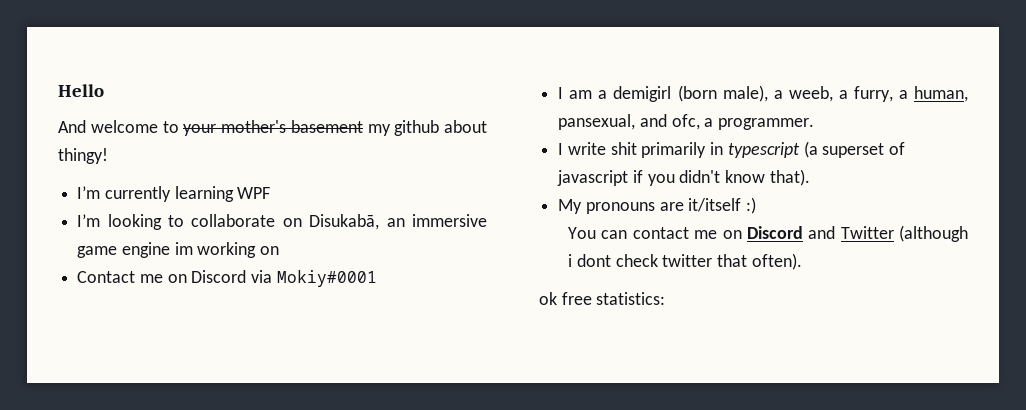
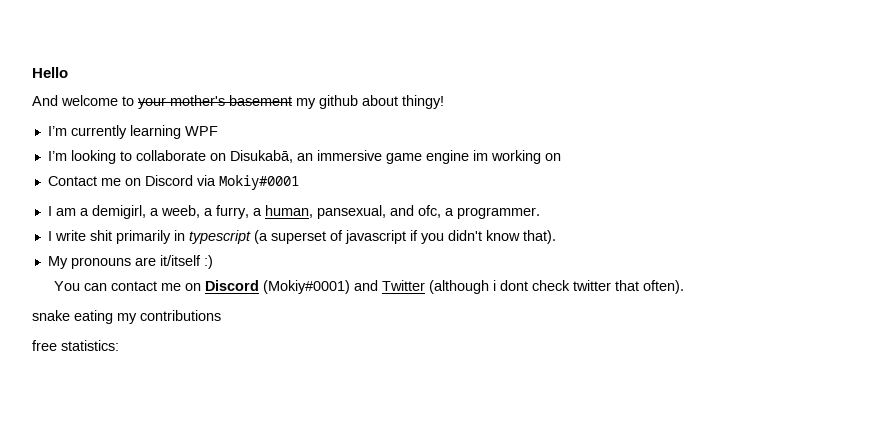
[613,85,768,102] demigirl (born male), -> [91,205,146,219] demigirl,
(803, 232) none -> [262,280,350,294] (Mokiy#0001)
[539,292,557,305] ok -> [32,310,221,324] snake eating my contributions //

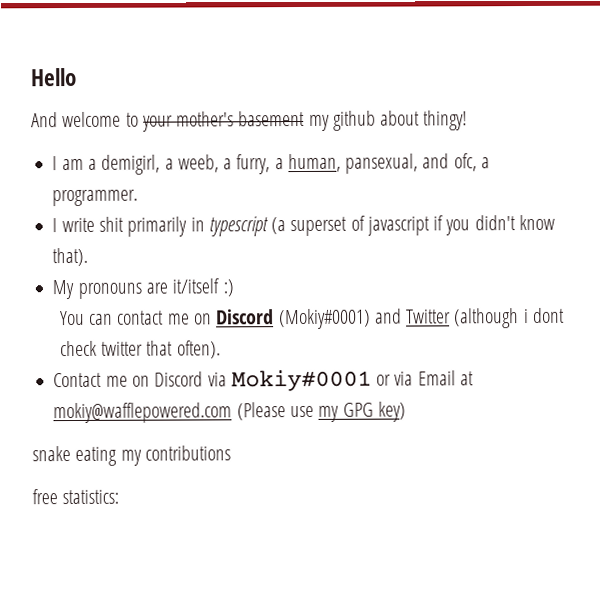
[47,125,218,139] [47,150,561,164] [47,175,299,190] // I’m currently learning WPF // I’m looking to collaborate on Disukabā, an immersive game engine im working on // Contact me on Discord via Mokiy#0001 -> (468, 120) none
(684, 287) none -> [53,369,474,392] [53,401,406,424] // Contact me on Discord via Mokiy#0001 or via Email at mokiy@wafflepowered.com (Please use my GPG key)

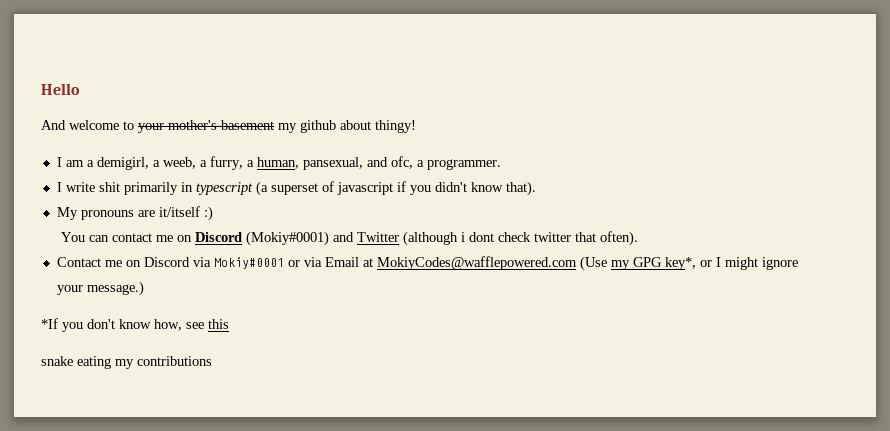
[53,401,406,424] mokiy@wafflepowered.com (Please use my GPG key) -> [376,256,798,271] [56,281,144,296] [41,318,229,332] MokiyCodes@wafflepowered.com (Use my GPG key*, or I might ignore your message.) // *If you don't know how, see this
[32,489,120,505] // free statistics: -> (212, 361) none

